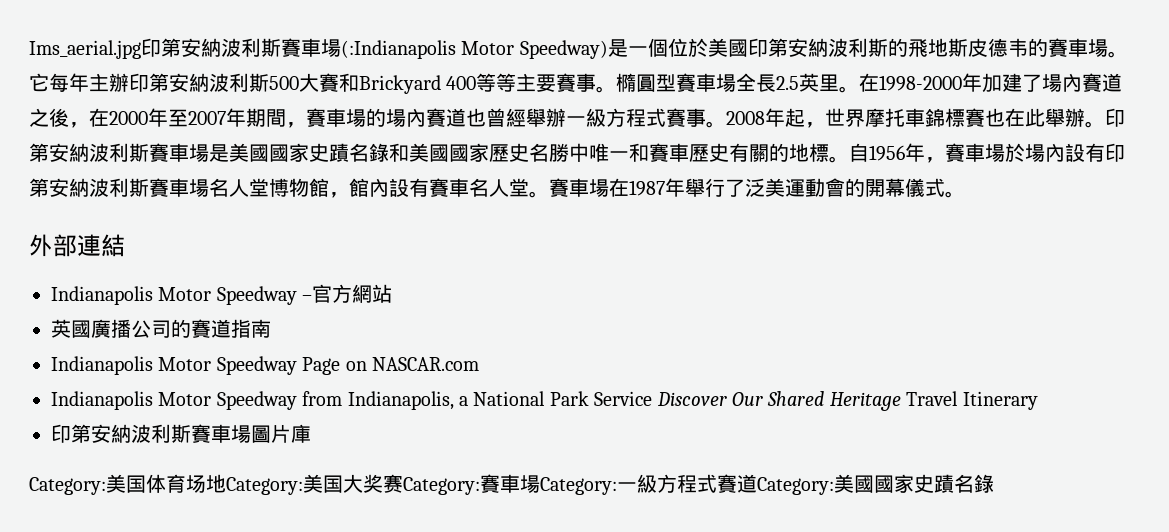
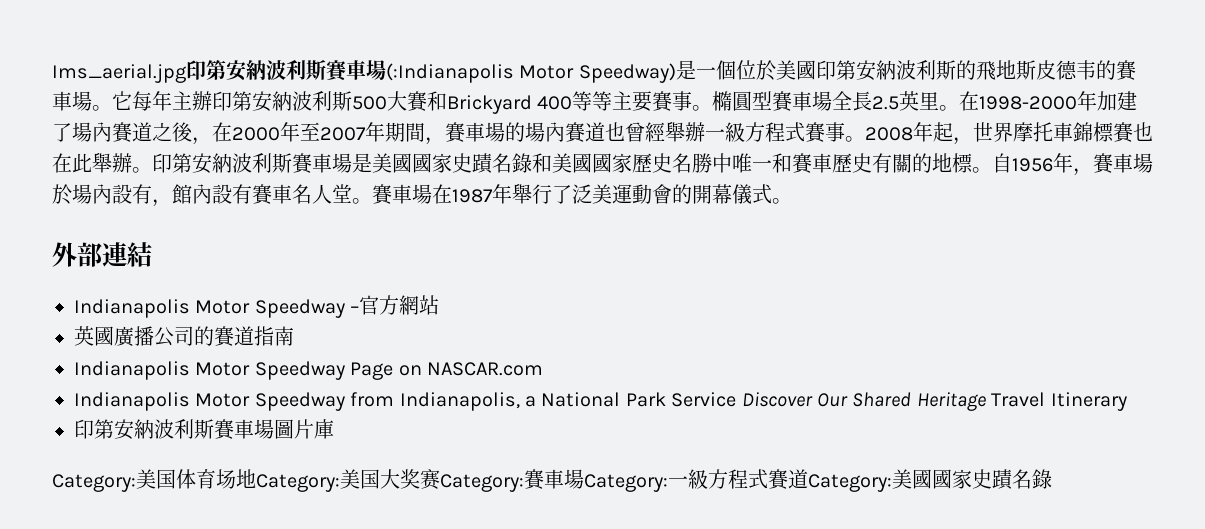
[1105,143,1125,162] [29,178,329,197] 印第安納波利斯賽車場名人堂博物館 -> (152, 194) none

